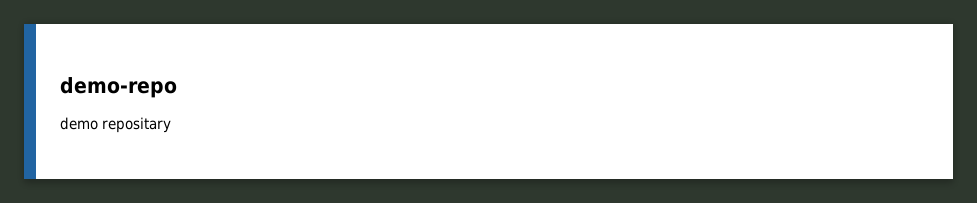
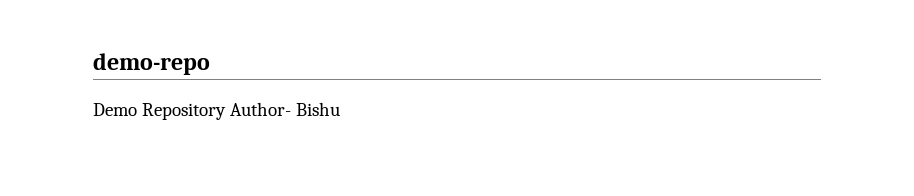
[60,117,172,133] demo repositary -> [93,102,341,120] Demo Repository Author- Bishu

